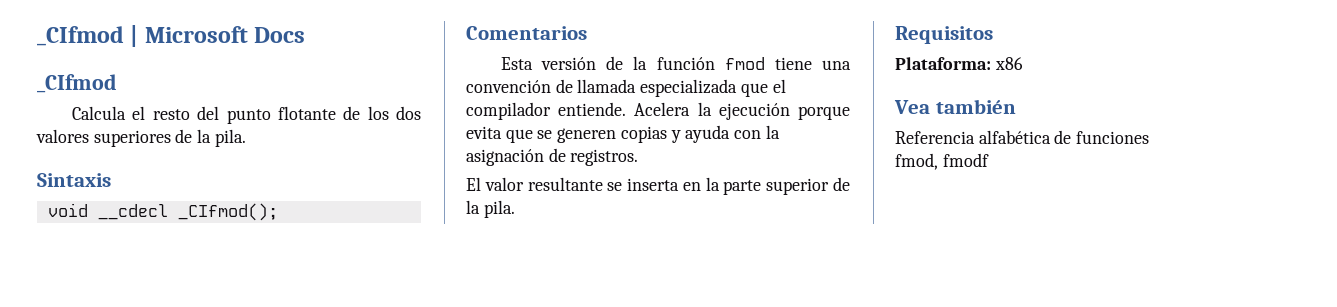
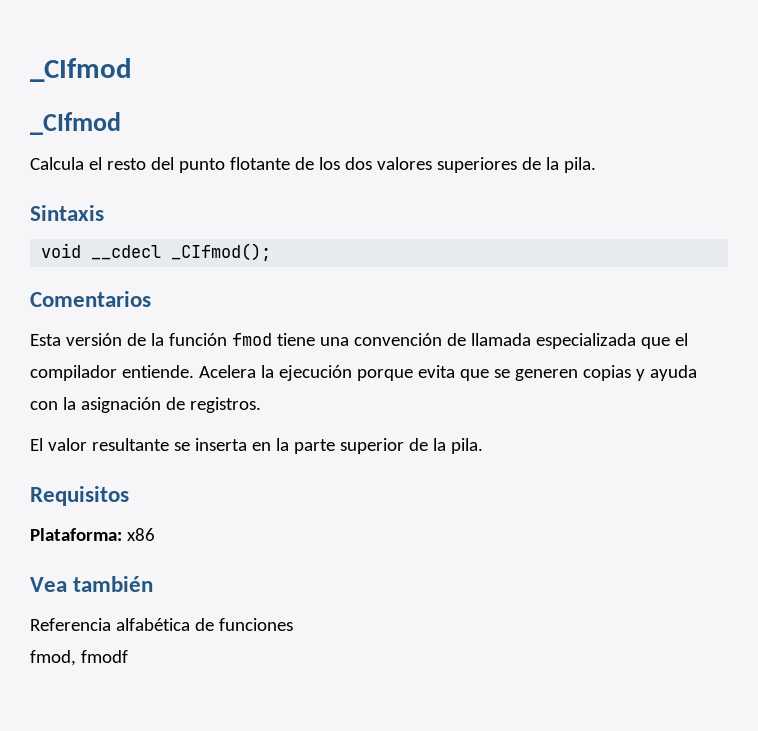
[37,25,306,47] _CIfmod | Microsoft Docs -> [30,58,132,82] _CIfmod

